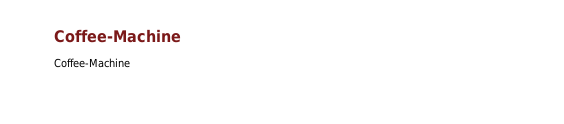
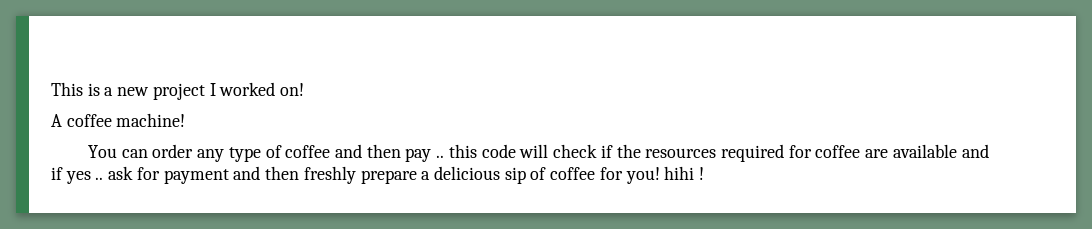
[54,29,181,43] [54,58,130,68] Coffee-Machine // Coffee-Machine -> [51,82,305,100] [51,113,186,127] [87,144,989,162] [51,166,705,184] This is a new project I worked on! // A coffee machine! // You can order any type of coffee and then pay .. this code will check if the resources required for coffee are available and if yes .. ask for payment and then freshly prepare a delicious sip of coffee for you! hihi !

